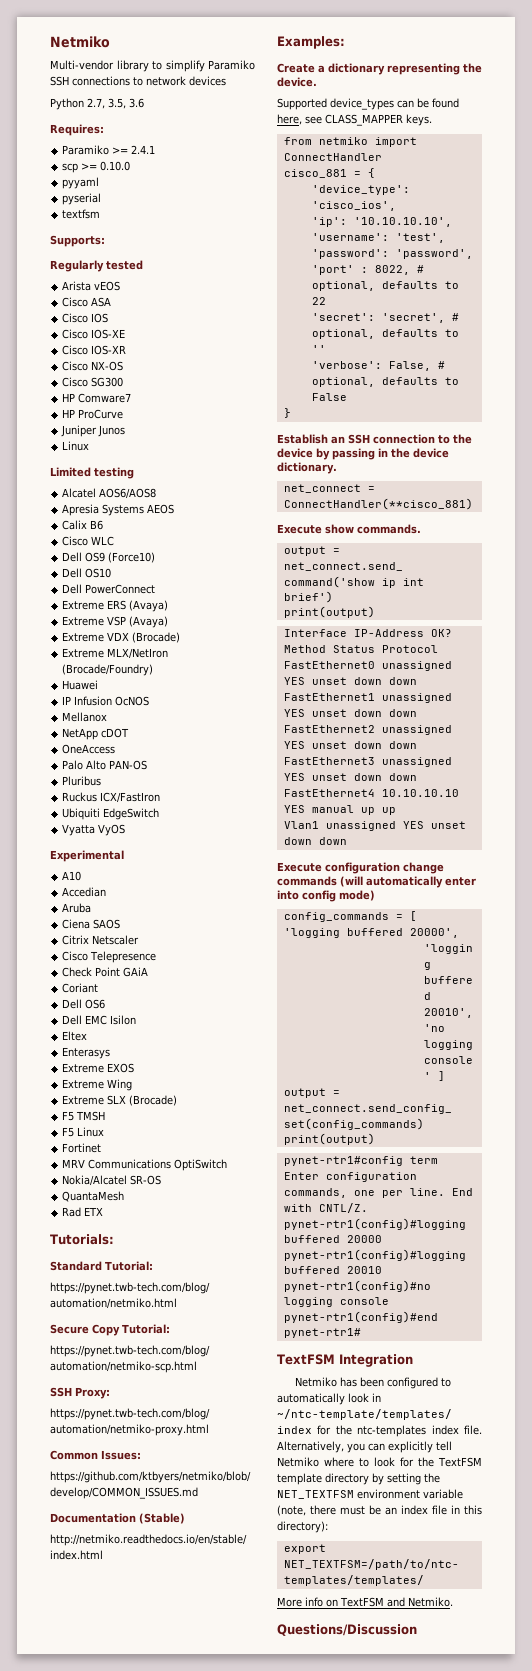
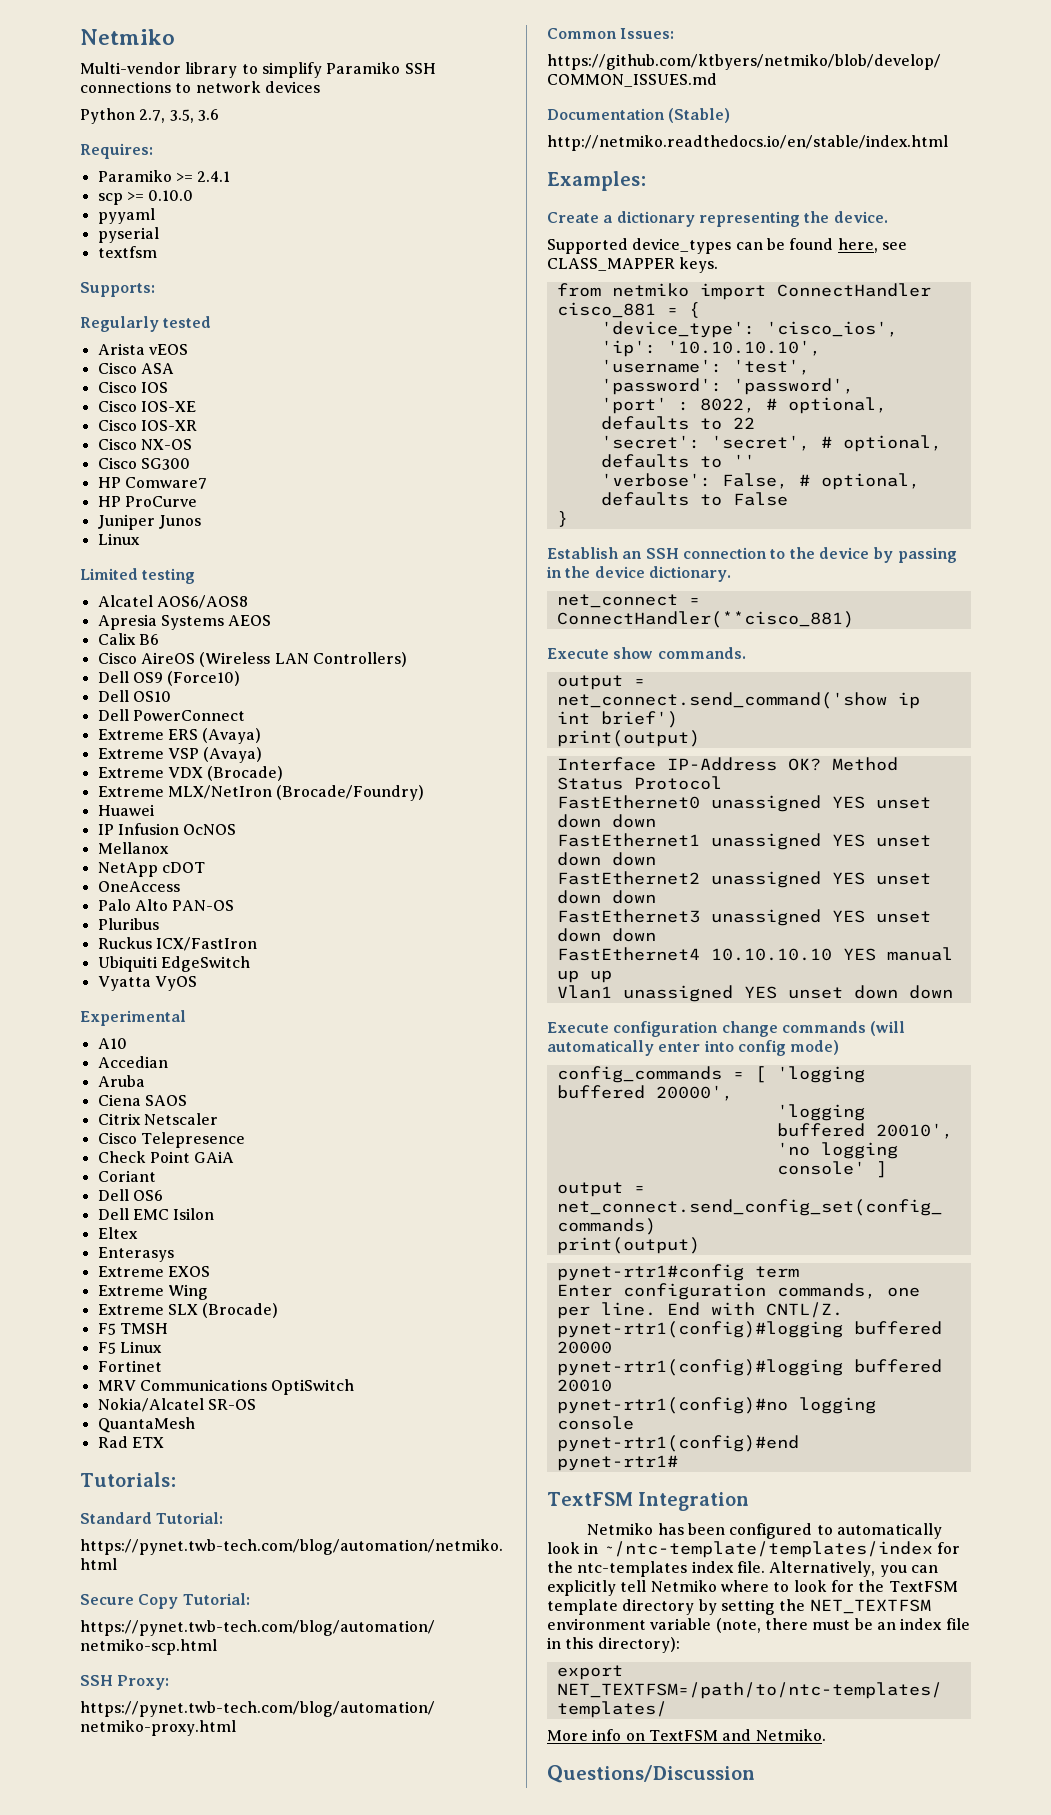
[91,536,115,546] WLC -> [140,652,407,667] AireOS (Wireless LAN Controllers)

